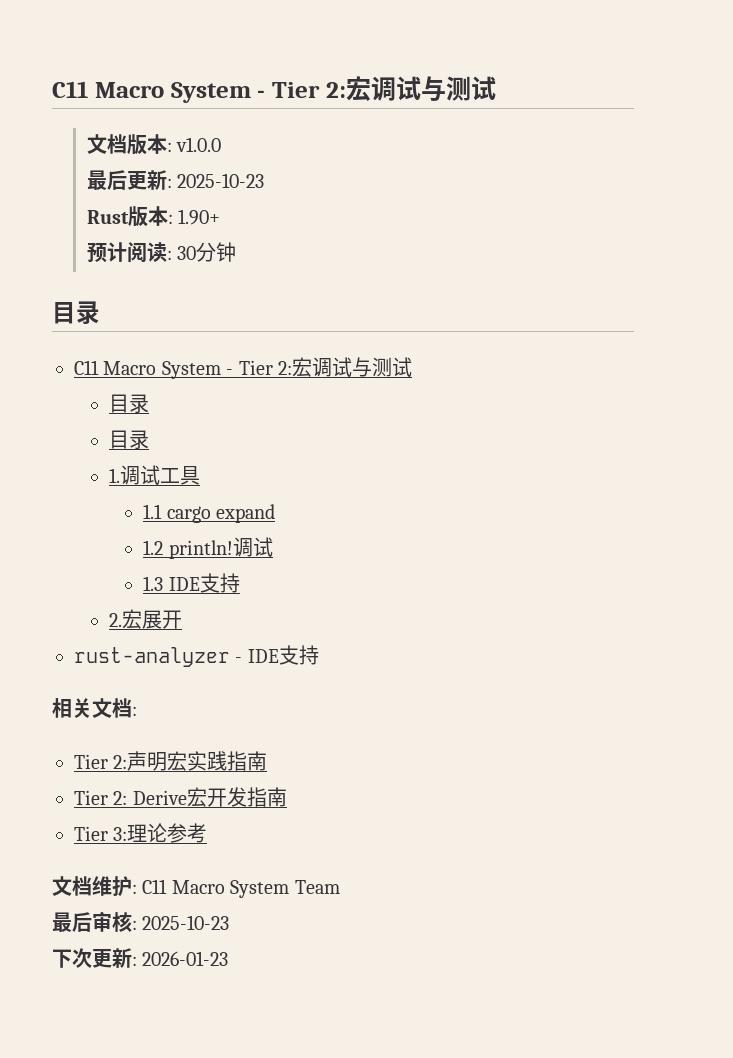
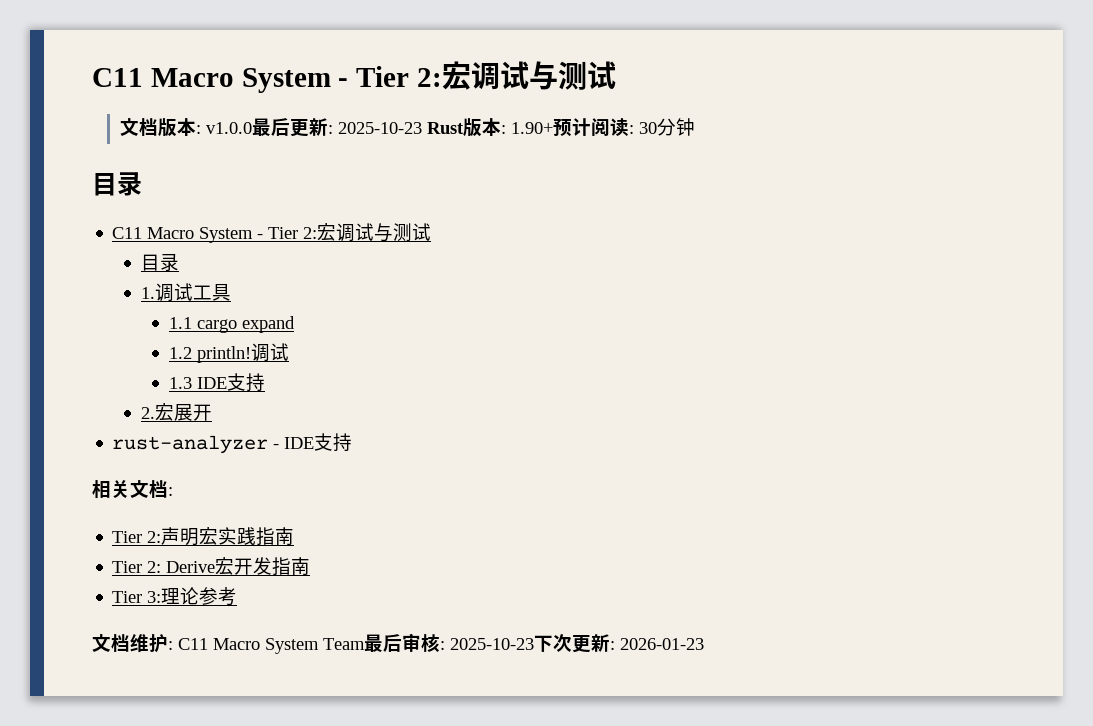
(222, 144) // -> (253, 128) none
(265, 180) // -> (423, 128) none
(221, 217) // -> (554, 128) none
[108,430,149,449] // 目录 -> (179, 262) none
(340, 887) // -> (365, 644) none
(230, 922) // -> (534, 644) none

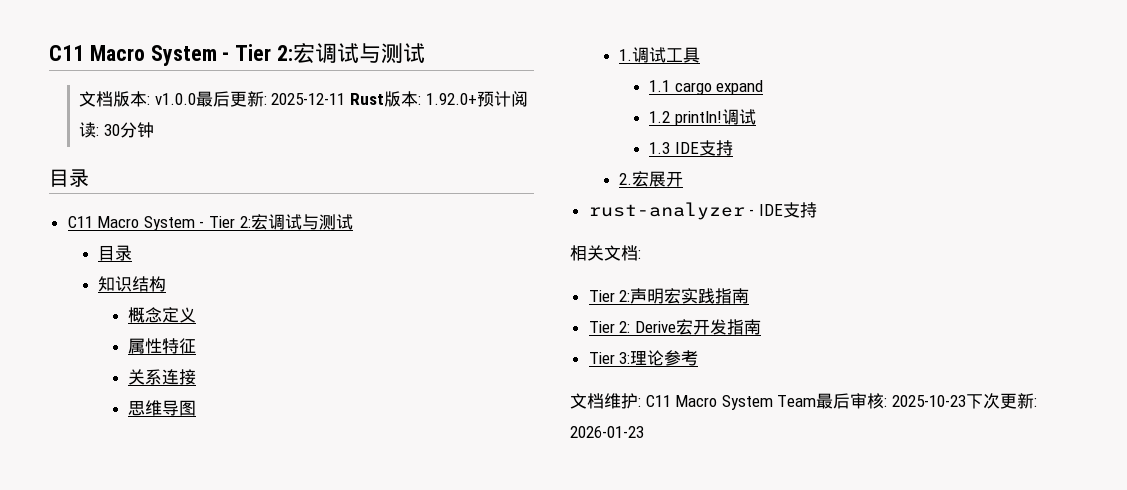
[338,122,423,134] 2025-10-23 -> [271,93,346,105] 2025-12-11
[511,122,554,134] 1.90+ -> [425,93,477,105] 1.92.0+
(179, 262) none -> [97,276,166,292] [128,307,197,323] [128,338,197,354] [128,369,197,385] [128,400,197,416] // 知识结构 // 概念定义 // 属性特征 // 关系连接 // 思维导图

